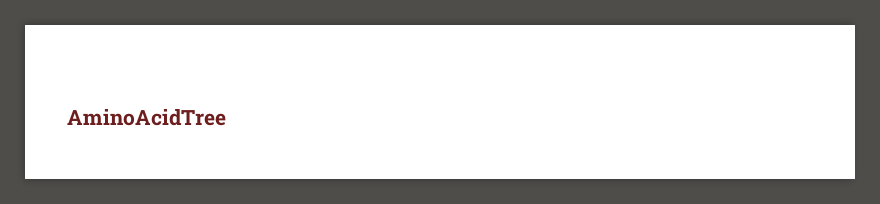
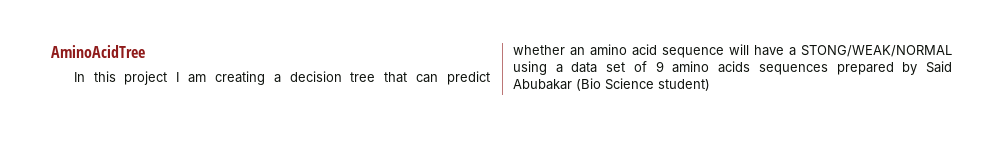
(226, 117) none -> [73,71,490,85] [513,44,952,58] [513,61,952,75] [513,78,710,91] // In this project I am creating a decision tree that can predict whether an amino acid sequence will have a STONG/WEAK/NORMAL using a data set of 9 amino acids sequences prepared by Said Abubakar (Bio Science student)

